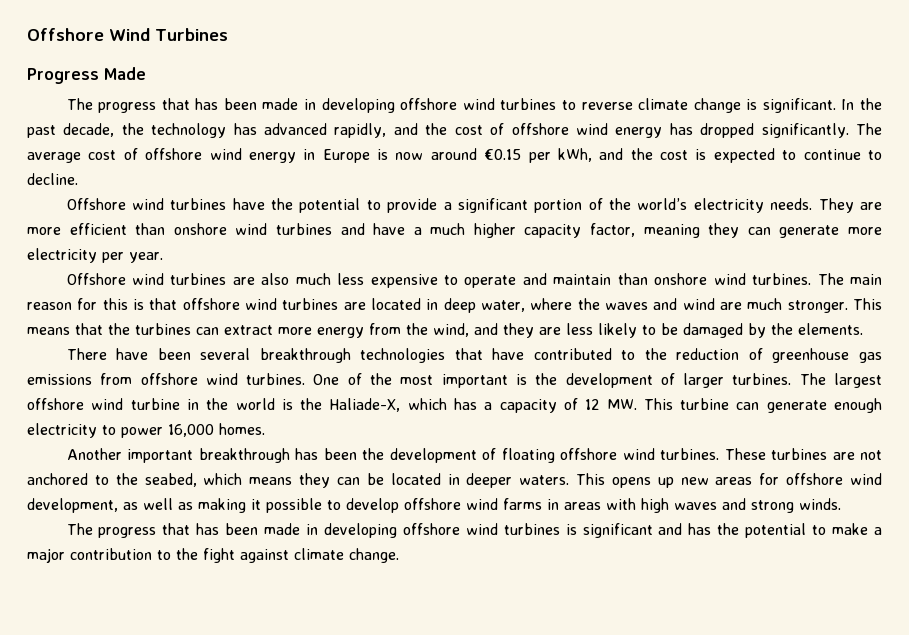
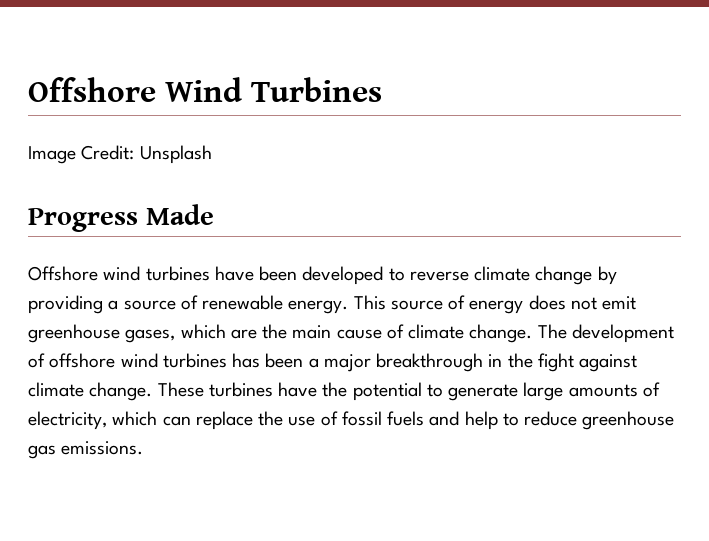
(228, 34) none -> [28,145,212,164] // Image Credit: Unsplash
[66,98,883,113] [27,123,882,138] [27,148,883,163] [27,173,78,185] [66,198,882,213] [27,223,883,238] [27,248,163,263] [66,273,883,288] [27,298,883,313] [27,323,863,338] [66,348,882,363] [27,373,882,388] [27,398,882,413] [27,423,265,438] [66,448,882,463] [27,473,883,488] [27,498,841,513] [66,523,882,538] [27,548,171,563] The progress that has been made in developing offshore wind turbines to reverse climate change is significant. In the past decade, the technology has advanced rapidly, and the cost of offshore wind energy has dropped significantly. The average cost of offshore wind energy in Europe is now around €0.15 per kWh, and the cost is expected to continue to decline. // Offshore wind turbines have the potential to provide a significant portion of the world’s electricity needs. They are more efficient than onshore wind turbines and have a much higher capacity factor, meaning they can generate more electricity per year. // Offshore wind turbines are also much less expensive to operate and maintain than onshore wind turbines. The main reason for this is that offshore wind turbines are located in deep water, where the waves and wind are much stronger. This means that the turbines can extract more energy from the wind, and they are less likely to be damaged by the elements. // There have been several breakthrough technologies that have contributed to the reduction of greenhouse gas emissions from offshore wind turbines. One of the most important is the development of larger turbines. The largest offshore wind turbine in the world is the Haliade-X, which has a capacity of 12 MW. This turbine can generate enough electricity to power 16,000 homes. // Another important breakthrough has been the development of floating offshore wind turbines. These turbines are not anchored to the seabed, which means they can be located in deeper waters. This opens up new areas for offshore wind development, as well as making it possible to develop offshore wind farms in areas with high waves and strong winds. // The progress that has been made in developing offshore wind turbines is significant and has the potential to make a major contribution to -> [28,266,617,285] [28,295,637,314] [28,324,674,343] [28,353,503,372] Offshore wind turbines have been developed to reverse climate change by providing a source of renewable energy. This source of energy does not emit greenhouse gases, which are the main cause of climate change. The development of offshore wind turbines has been a major breakthrough in
(399, 555) none -> [157,382,660,401] [28,411,675,430] [28,441,144,459] These turbines have the potential to generate large amounts of electricity, which can replace the use of fossil fuels and help to reduce greenhouse gas emissions.

